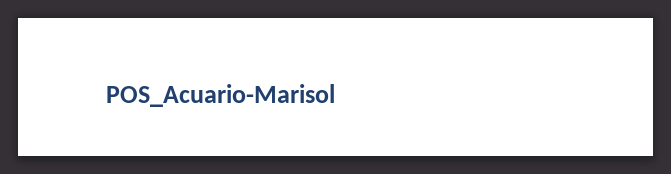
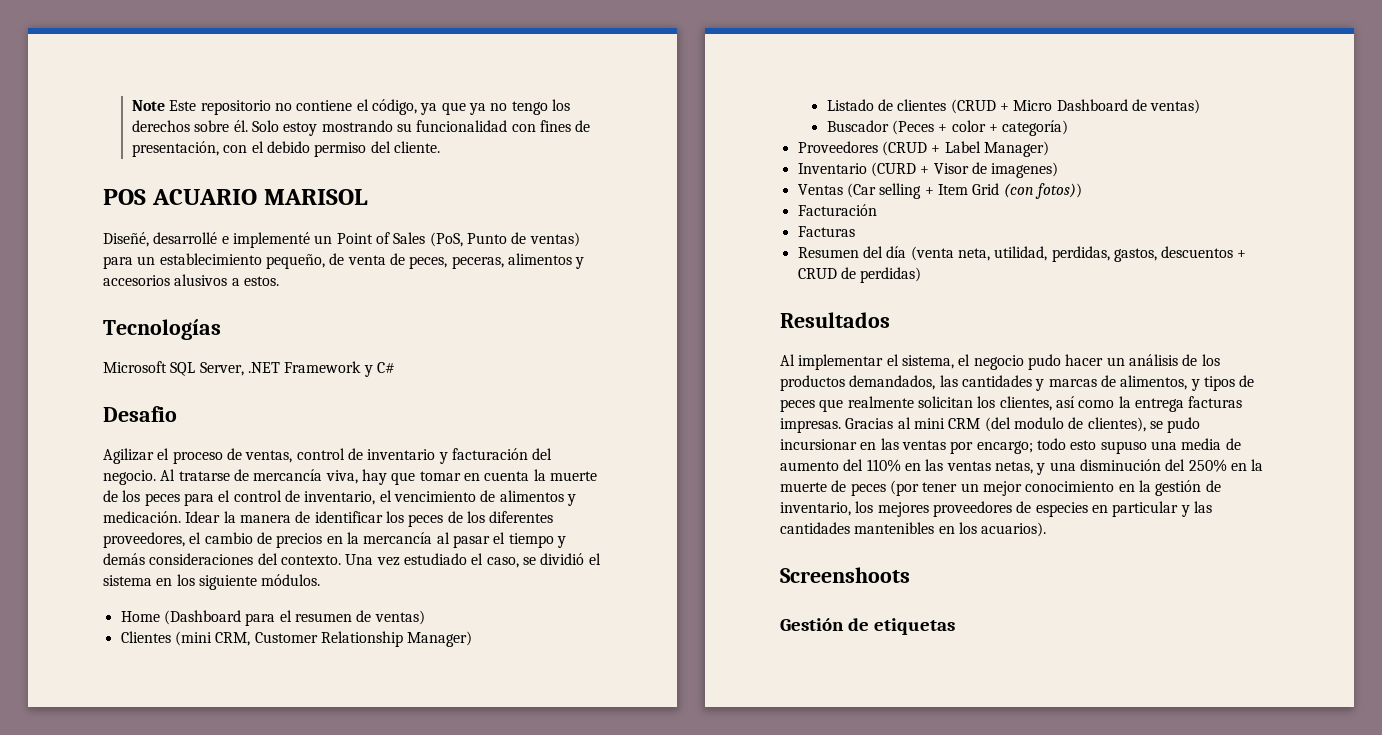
[106,84,335,107] POS_Acuario-Marisol -> [132,99,570,115] [132,120,591,136] [132,141,441,157] [103,189,368,205] [103,232,580,248] [103,253,585,269] [103,274,279,286] [103,319,221,340] [103,361,395,377] [103,406,177,422] [103,448,553,464] [103,469,597,485] [103,490,576,506] [103,511,554,527] [103,532,566,548] [103,553,601,568] [103,574,321,590] [120,610,425,626] [120,631,473,647] [826,99,1201,114] [826,120,1069,136] [797,141,1049,157] [797,162,1059,178] [797,183,1082,199] [797,204,877,216] [797,226,855,237] [797,246,1247,262] [797,267,922,283] [780,312,890,328] [780,354,1220,370] [780,375,1255,391] [780,396,1243,412] [780,417,1201,433] [780,438,1241,454] [780,459,1264,475] [780,480,1221,496] [780,501,1212,517] [780,522,1047,537] [780,567,910,583] [780,618,955,635] Note Este repositorio no contiene el código, ya que ya no tengo los derechos sobre él. Solo estoy mostrando su funcionalidad con fines de presentación, con el debido permiso del cliente. // POS ACUARIO MARISOL // Diseñé, desarrollé e implementé un Point of Sales (PoS, Punto de ventas) para un establecimiento pequeño, de venta de peces, peceras, alimentos y accesorios alusivos a estos. // Tecnologías // Microsoft SQL Server, .NET Framework y C# // Desafio // Agilizar el proceso de ventas, control de inventario y facturación del negocio. Al tratarse de mercancía viva, hay que tomar en cuenta la muerte de los peces para el control de inventario, el vencimiento de alimentos y medicación. Idear la manera de identificar los peces de los diferentes proveedores, el cambio de precios en la mercancía al pasar el tiempo y demás consideraciones del contexto. Una vez estudiado el caso, se dividió el sistema en los siguiente módulos. // Home (Dashboard para el resumen de ventas) // Clientes (mini CRM, Customer Relationship Manager) // Listado de clientes (CRUD + Micro Dashboard de ventas) // Buscador (Peces + color + categoría) // Proveedores (CRUD + Label Manager) // Inventario (CURD + Visor de imagenes) // Ventas (Car selling + Item Grid (con fotos)) // Facturación // Facturas // Resumen del día (venta neta, utilidad, perdidas, gastos, descuentos + CRUD de perdidas) // Resultados // Al implementar el sistema, el negocio pudo hacer un análisis de los productos demandados, las cantidades y marcas de alimentos, y tipos de peces que realmente solicitan los clientes, así como la entrega facturas impresas. Gracias al mini CRM (del modulo de clientes), se pudo incursionar en las ventas por encargo; todo esto supuso una media de aumento del 110% en las ventas netas, y una disminución del 250% en la muerte de peces (por tener un mejor conocimiento en la gestión de inventario, los mejores proveedores de especies en particular y las cantidades mantenibles en los acuarios). // Screenshoots // Gestión de etiquetas

